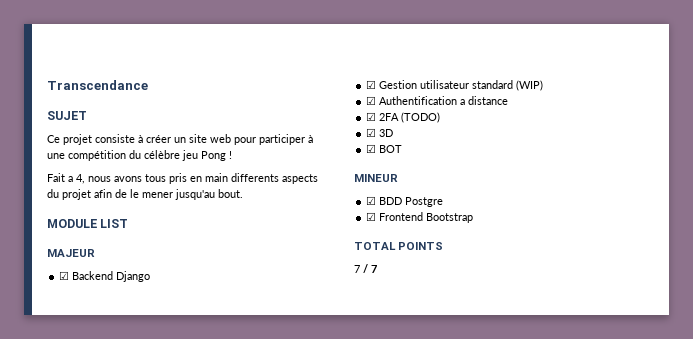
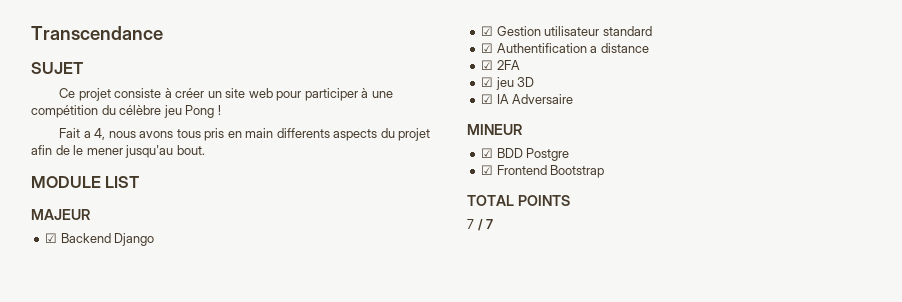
[516,80,544,91] (WIP) -> (652, 31) none
[401,112,441,123] [366,128,377,137] (TODO) // ☑ -> [481,77,514,90] // ☑ jeu
[379,145,403,153] BOT -> [496,94,574,104] IA Adversaire

